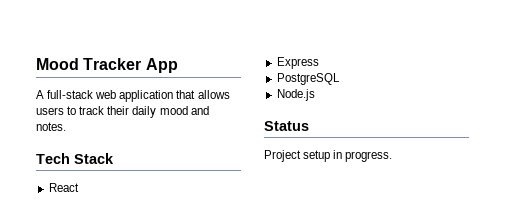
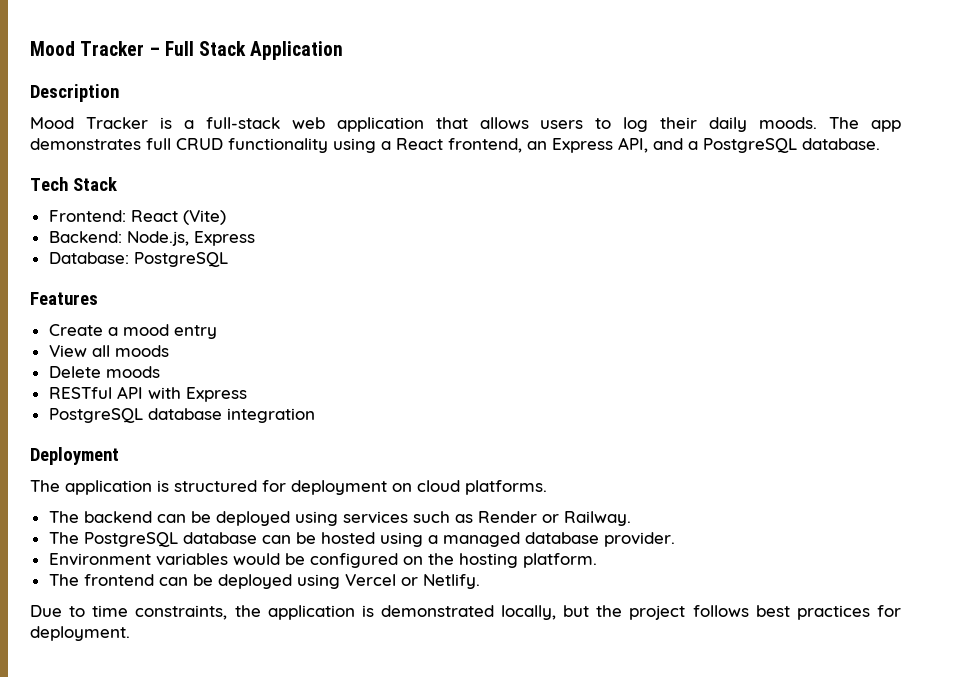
[36,58,178,73] [36,90,44,99] Mood Tracker App // A -> [30,41,344,60] [30,84,119,102] [30,117,194,129] Mood Tracker – Full Stack Application // Description // Mood Tracker is a
[79,106,105,115] track -> [623,117,649,132] log
[159,106,209,115] [36,122,66,131] mood and notes. -> [759,117,901,132] [30,137,880,153] moods. The app demonstrates full CRUD functionality using a React frontend, an Express API, and a PostgreSQL database.
[48,183,79,192] [276,57,319,69] [276,73,340,85] [276,89,315,101] [264,121,309,131] [264,150,393,162] React // Express // PostgreSQL // Node.js // Status // Project setup in progress. -> [48,210,226,225] [48,231,255,246] [48,252,228,267] [30,292,98,305] [48,324,217,339] [48,345,169,357] [48,366,160,378] [48,386,247,402] [48,408,315,423] [30,447,119,465] [30,480,547,495] [48,511,631,526] [48,532,675,547] [48,553,597,568] [48,574,480,589] [30,605,901,620] [30,626,130,641] Frontend: React (Vite) // Backend: Node.js, Express // Database: PostgreSQL // Features // Create a mood entry // View all moods // Delete moods // RESTful API with Express // PostgreSQL database integration // Deployment // The application is structured for deployment on cloud platforms. // The backend can be deployed using services such as Render or Railway. // The PostgreSQL database can be hosted using a managed database provider. // Environment variables would be configured on the hosting platform. // The frontend can be deployed using Vercel or Netlify. // Due to time constraints, the application is demonstrated locally, but the project follows best practices for deployment.

